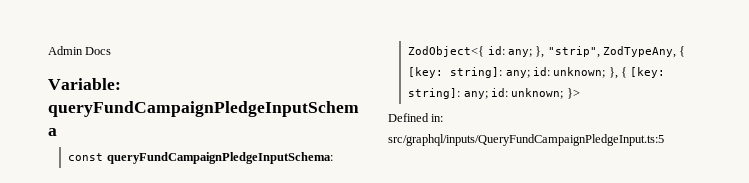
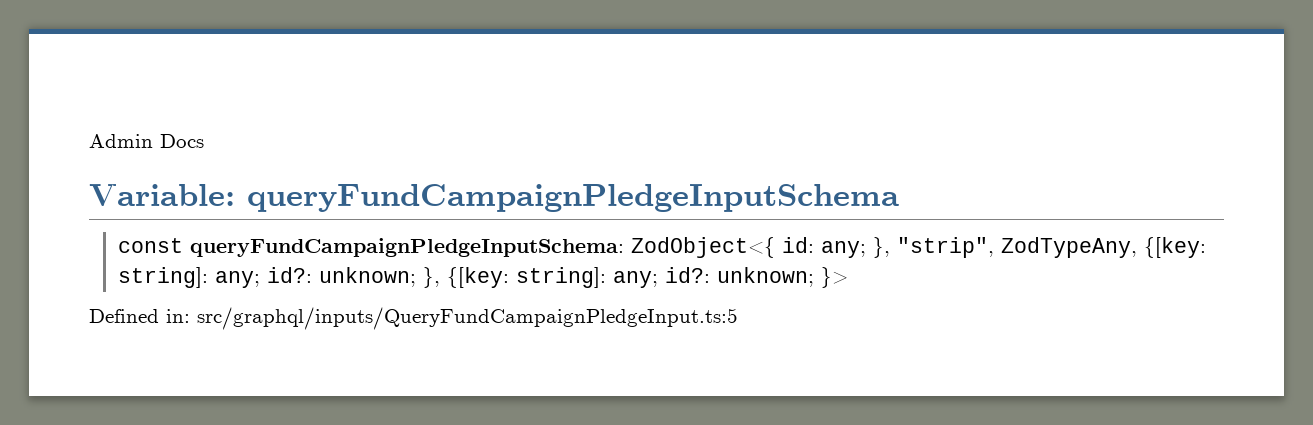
[679,46,686,57] [408,67,550,78] { [key: string]: any; id: -> [1143,237,1206,258] [117,267,312,288] {[key: string]: any; id?:
[621,67,666,78] [408,88,508,99] { [key: string]: any; id: -> [446,267,710,288] {[key: string]: any; id?:

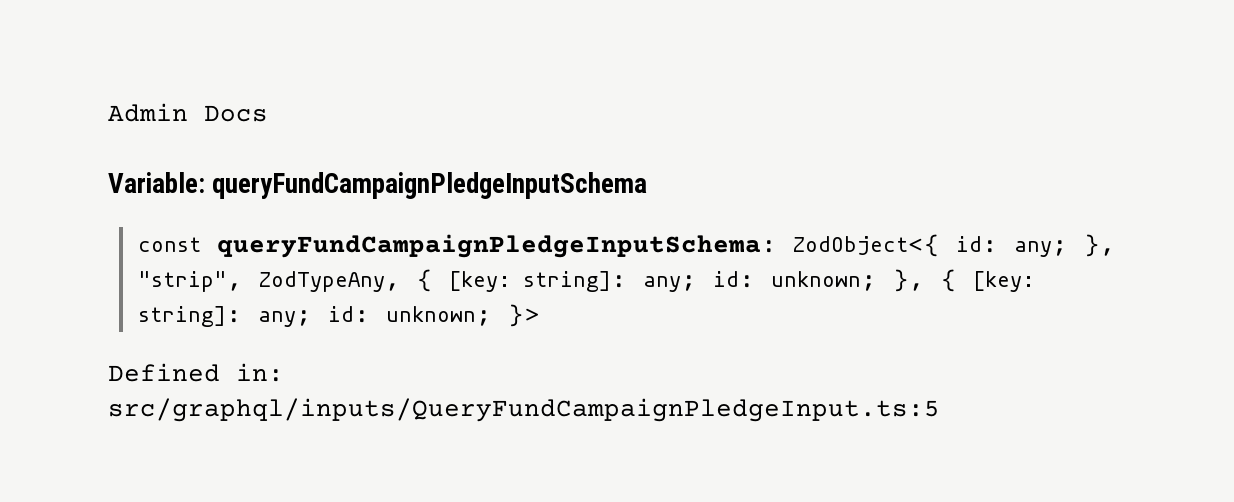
[1143,237,1206,258] [117,267,312,288] {[key: string]: any; id?: -> [416,269,755,292] { [key: string]: any; id:
[446,267,710,288] {[key: string]: any; id?: -> [940,269,1035,292] [137,306,370,327] { [key: string]: any; id:

